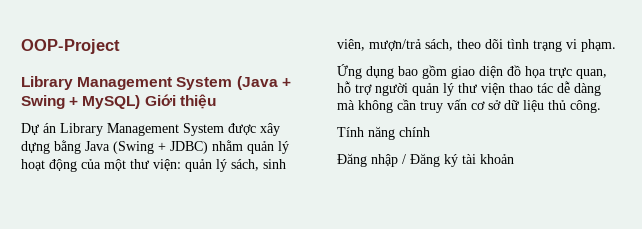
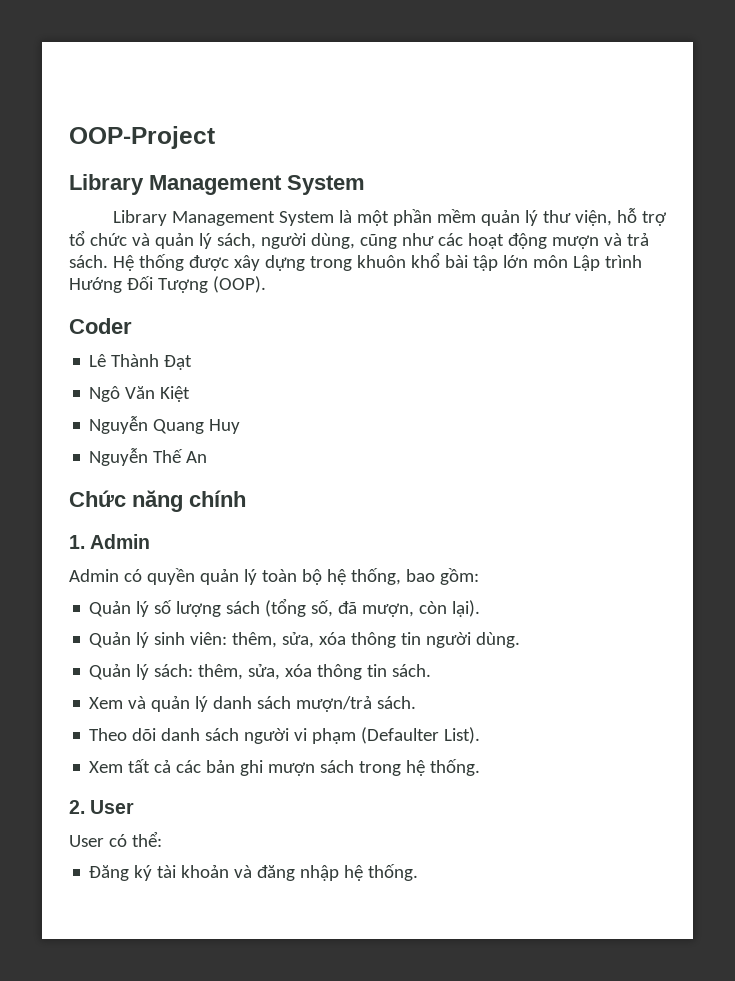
[236,76,291,90] [21,94,216,109] [21,123,280,136] [21,140,289,154] [21,159,286,172] [337,39,616,52] [337,64,607,79] [337,81,601,96] [337,99,601,113] [337,126,430,140] [337,153,514,167] (Java + Swing + MySQL) Giới thiệu // Dự án Library Management System được xây dựng bằng Java (Swing + JDBC) nhằm quản lý hoạt động của một thư viện: quản lý sách, sinh viên, mượn/trả sách, theo dõi tình trạng vi phạm. // Ứng dụng bao gồm giao diện đồ họa trực quan, hỗ trợ người quản lý thư viện thao tác dễ dàng mà không cần truy vấn cơ sở dữ liệu thủ công. // Tính năng chính // Đăng nhập / Đăng ký tài khoản -> [112,208,666,226] [69,230,649,249] [69,252,642,271] [69,276,266,293] [69,318,132,334] [89,354,193,370] [89,386,191,402] [89,416,241,434] [89,448,208,466] [69,490,246,512] [69,534,151,549] [69,568,479,585] [89,598,481,617] [89,632,521,648] [89,664,432,680] [89,696,417,712] [89,727,481,744] [89,759,481,776] [69,800,135,814] [69,831,162,847] [89,864,419,881] // Library Management System là một phần mềm quản lý thư viện, hỗ trợ tổ chức và quản lý sách, người dùng, cũng như các hoạt động mượn và trả sách. Hệ thống được xây dựng trong khuôn khổ bài tập lớn môn Lập trình Hướng Đối Tượng (OOP). // Coder // Lê Thành Đạt // Ngô Văn Kiệt // Nguyễn Quang Huy // Nguyễn Thế An // Chức năng chính // 1. Admin // Admin có quyền quản lý toàn bộ hệ thống, bao gồm: // Quản lý số lượng sách (tổng số, đã mượn, còn lại). // Quản lý sinh viên: thêm, sửa, xóa thông tin người dùng. // Quản lý sách: thêm, sửa, xóa thông tin sách. // Xem và quản lý danh sách mượn/trả sách. // Theo dõi danh sách người vi phạm (Defaulter List). // Xem tất cả các bản ghi mượn sách trong hệ thống. // 2. User // User có thể: // Đăng ký tài khoản và đăng nhập hệ thống.

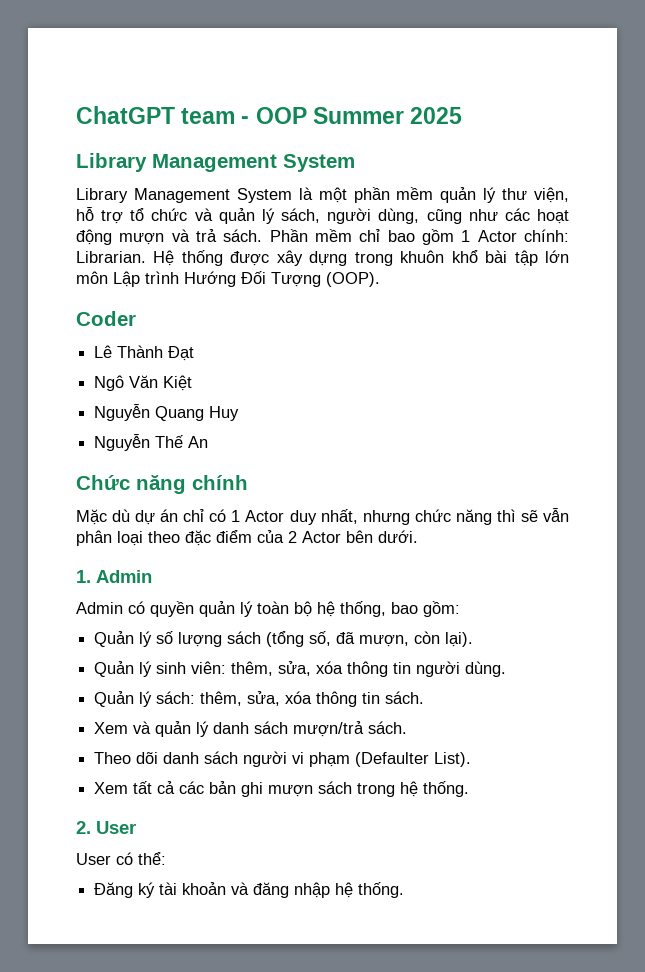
[69,126,215,149] OOP-Project -> [76,106,463,124] ChatGPT team - OOP Summer 2025
(108, 261) none -> [269,229,569,245] [76,251,146,263] Phần mềm chỉ bao gồm 1 Actor chính: Librarian.
(246, 498) none -> [76,508,569,525] [76,530,418,546] // Mặc dù dự án chỉ có 1 Actor duy nhất, nhưng chức năng thì sẽ vẫn phân loại theo đặc điểm của 2 Actor bên dưới.

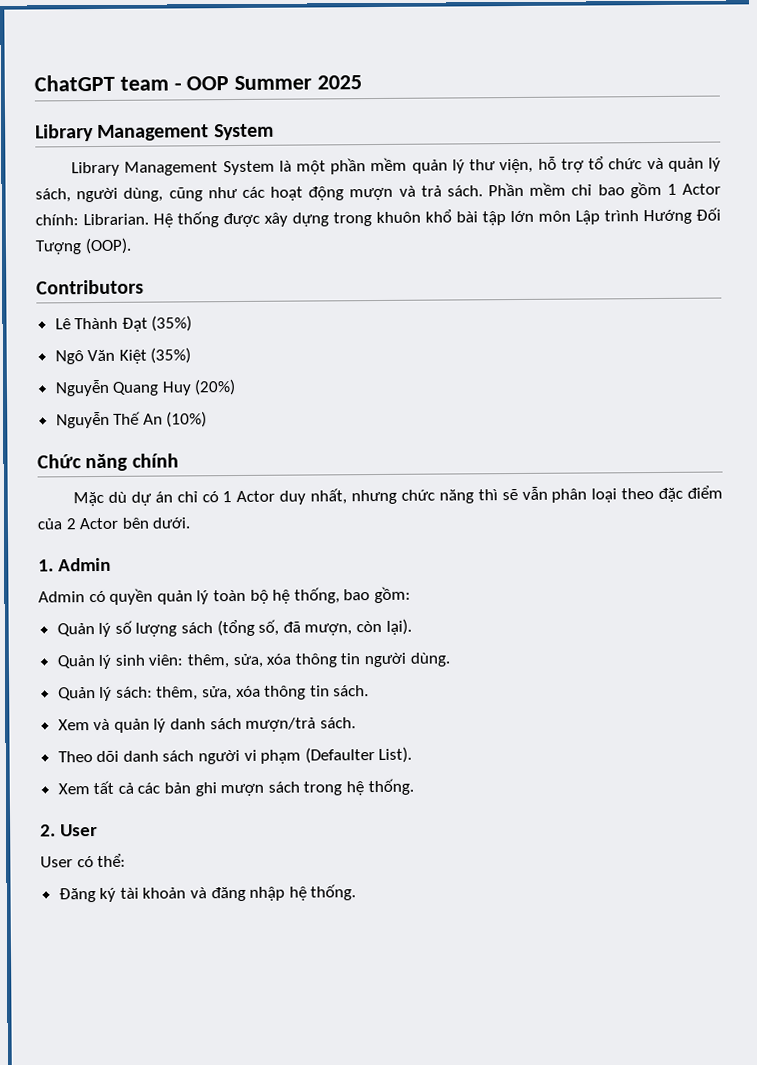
[76,311,136,326] Coder -> [36,279,144,295] Contributors
(195, 353) none -> [151,315,193,332] (35%)
(193, 383) none -> [150,347,192,364] (35%)
(240, 413) none -> [194,379,237,396] (20%)
(209, 442) none -> [166,411,208,428] (10%)

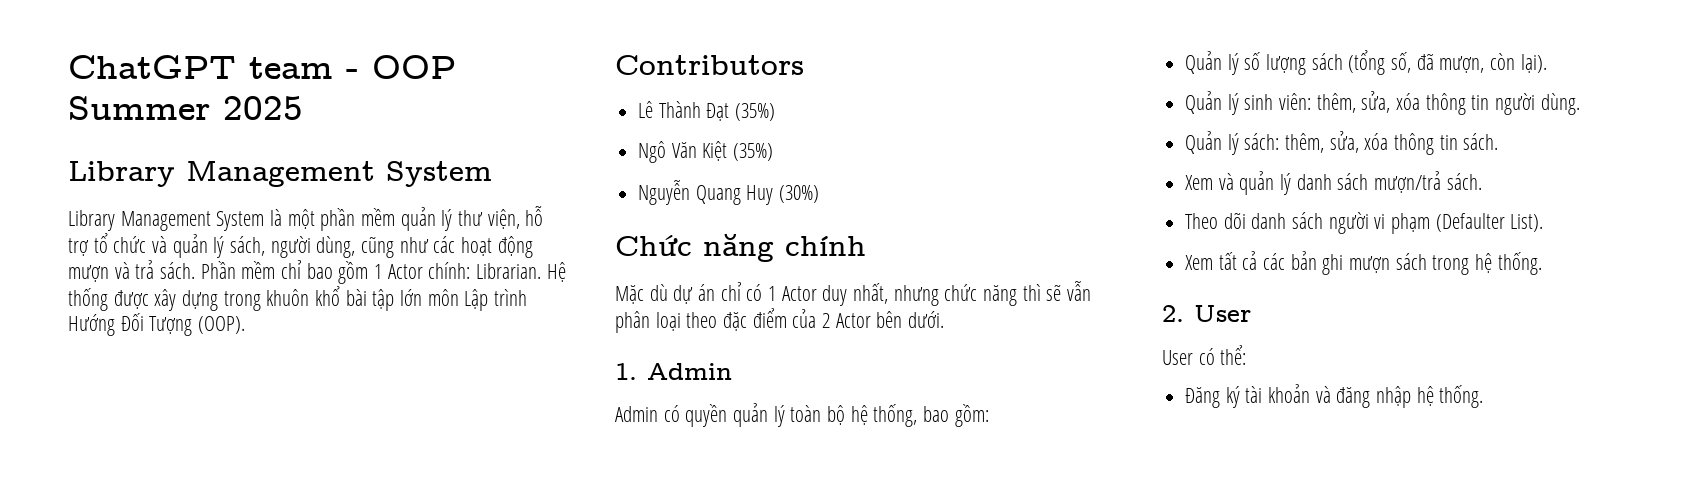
[194,379,237,396] [55,411,208,429] (20%) // Nguyễn Thế An (10%) -> [779,185,820,203] (30%)

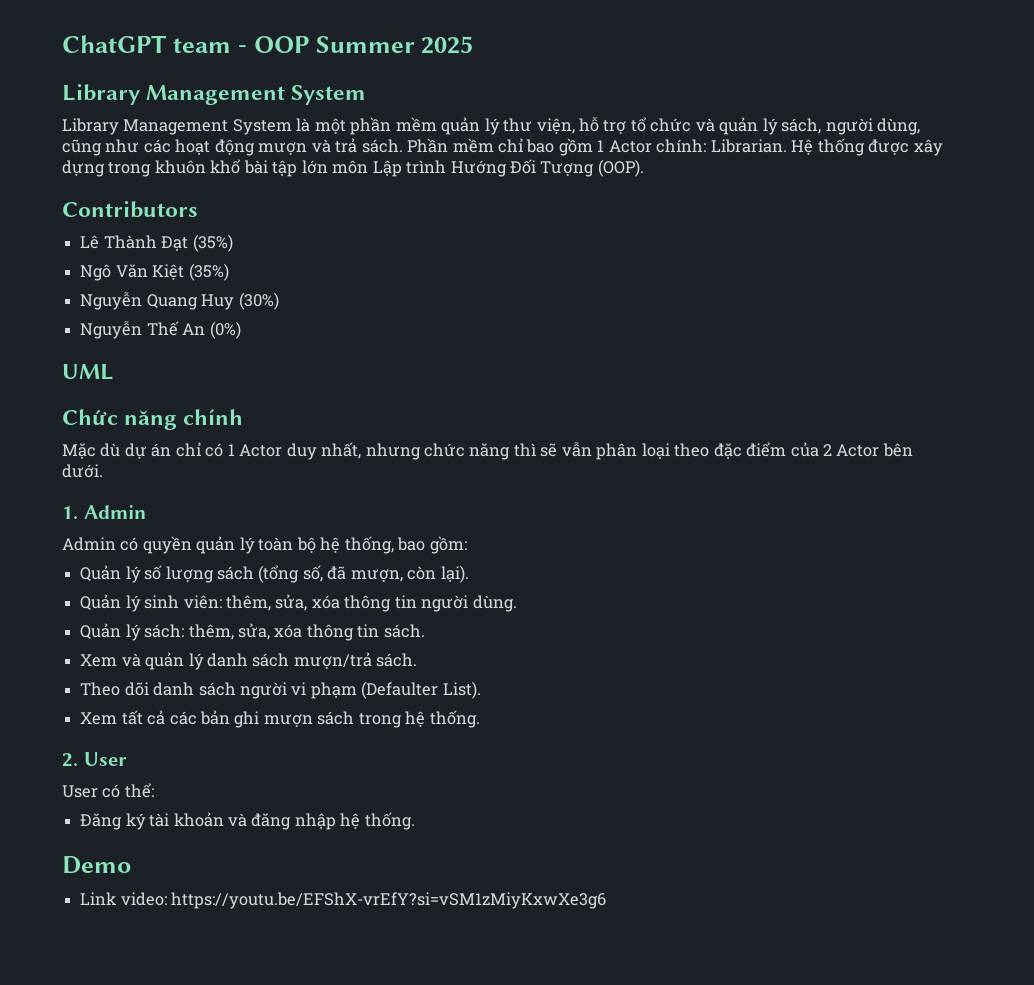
(820, 194) none -> [80,321,241,339] [62,364,114,380] // Nguyễn Thế An (0%) // UML
(1484, 396) none -> [62,856,131,874] [80,892,607,909] // Demo // Link video: https://youtu.be/EFShX-vrEfY?si=vSM1zMiyKxwXe3g6

